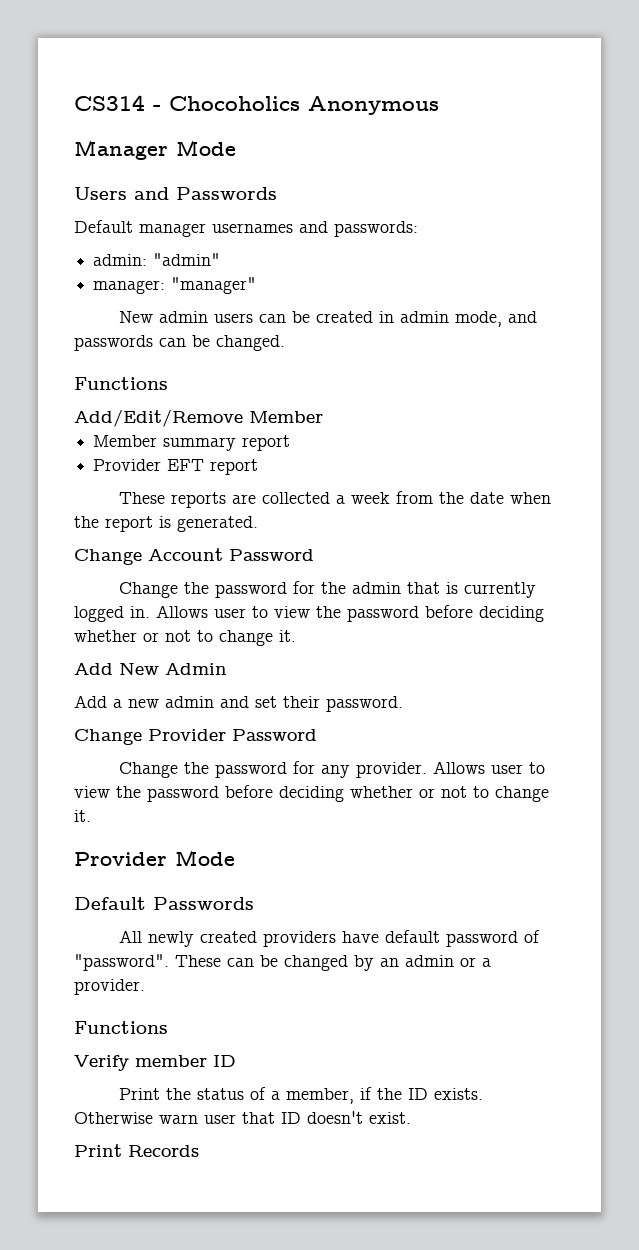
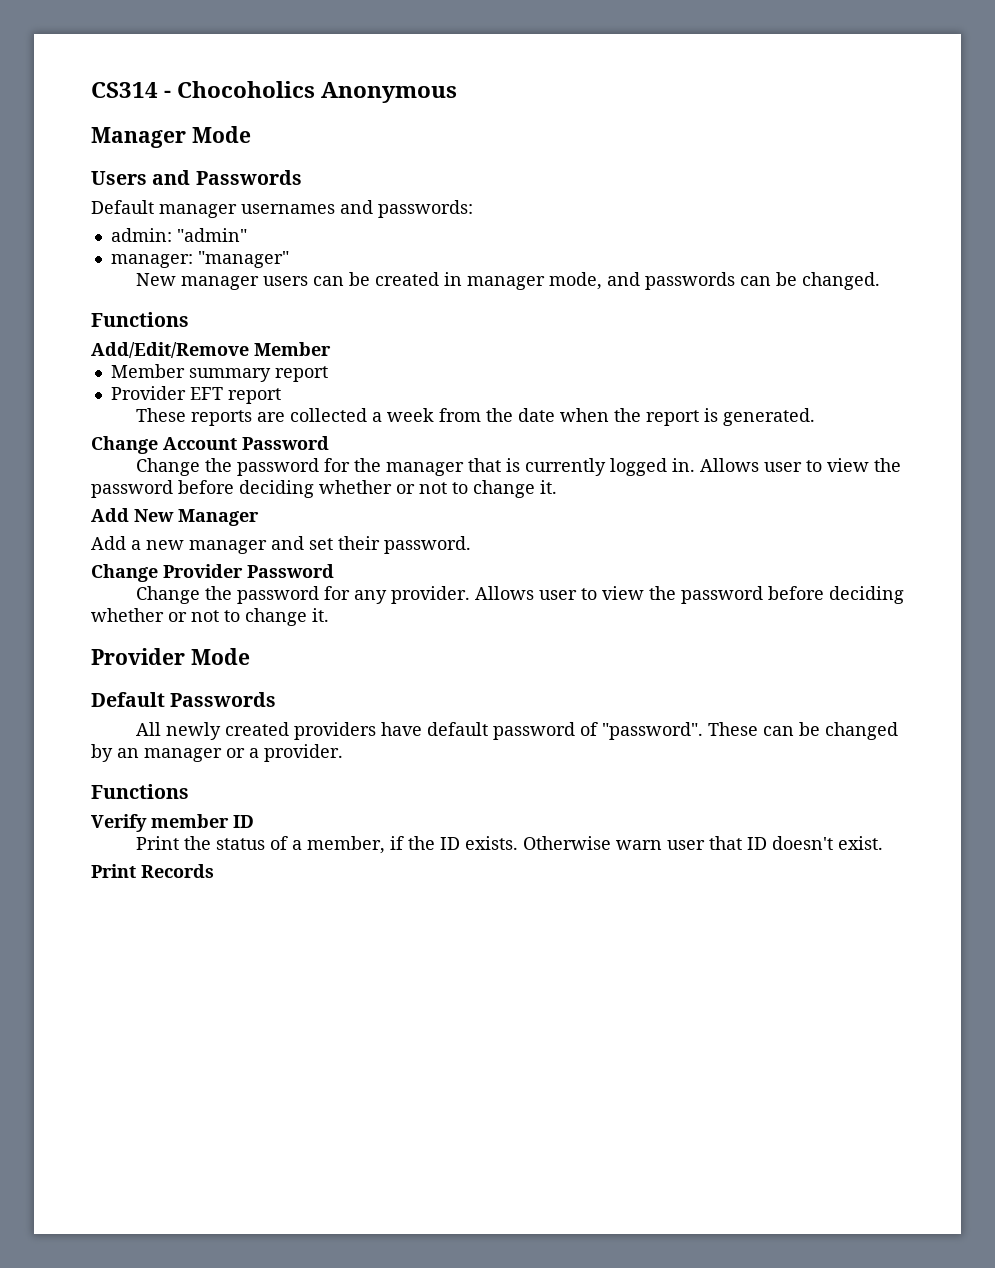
[158,311,208,323] admin -> [180,276,259,290] manager
[399,311,449,323] admin -> [466,276,545,290] manager
[351,582,401,594] admin -> [385,462,464,476] manager
[165,663,227,675] Admin -> [178,509,259,526] Manager
[165,696,214,708] admin -> [189,540,267,554] manager
[405,955,454,967] admin -> [144,748,222,762] manager

